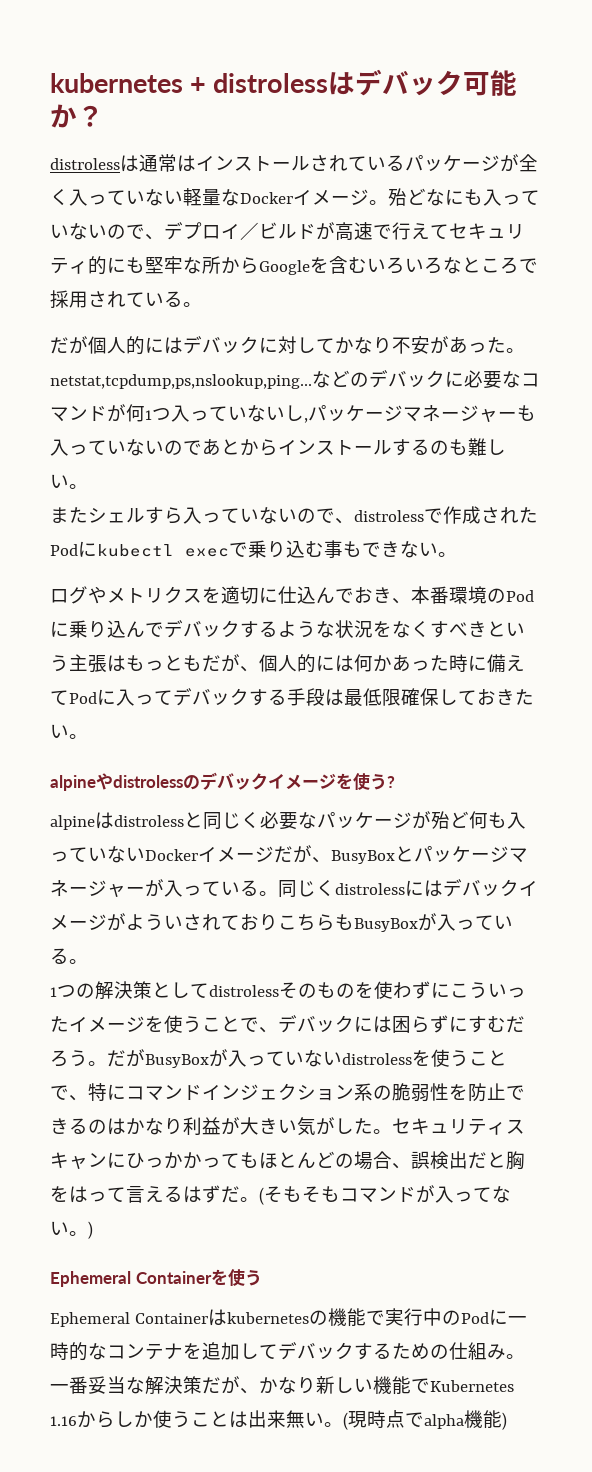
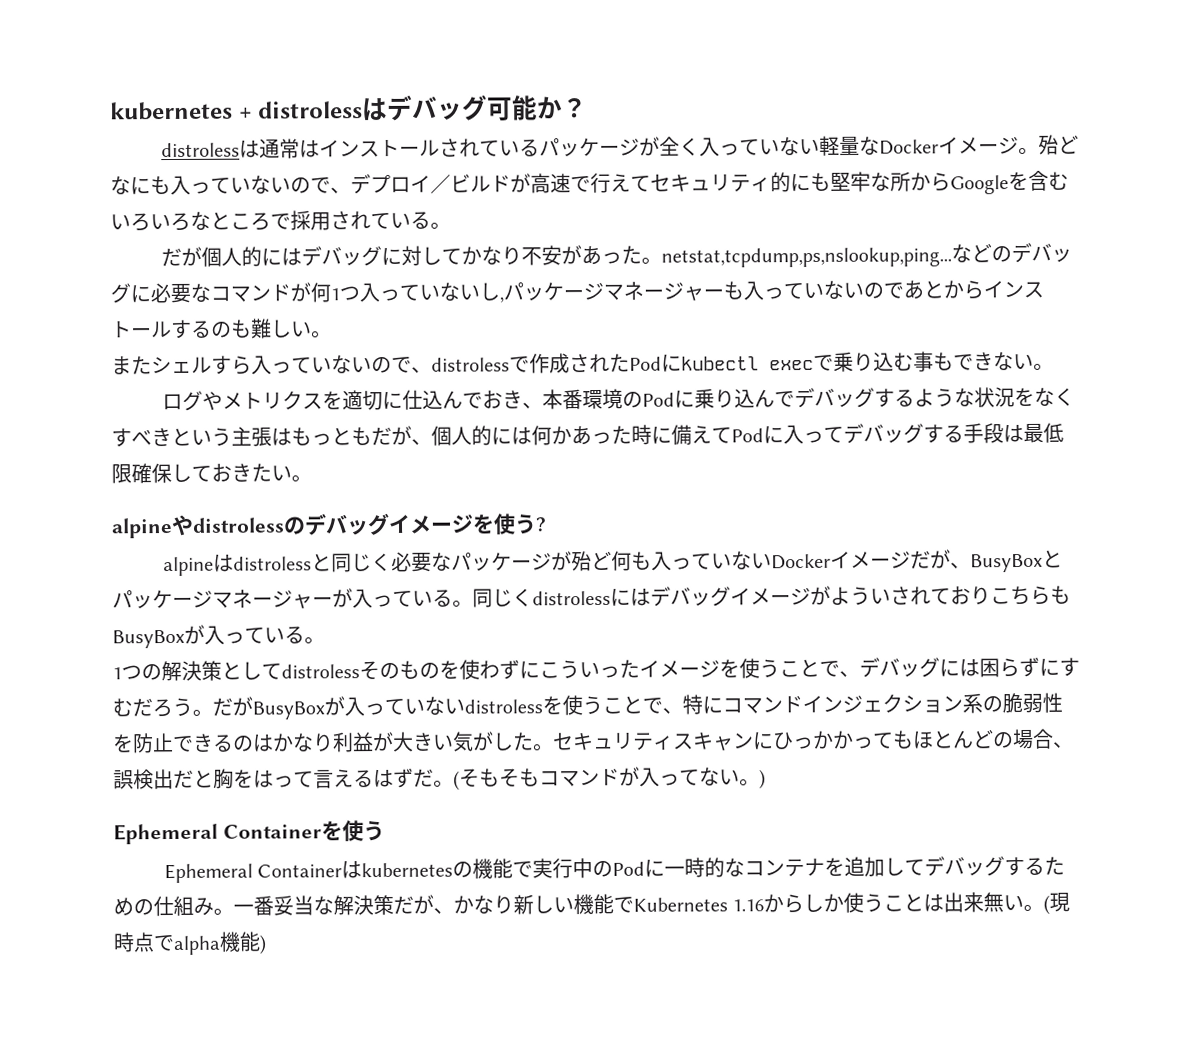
[436,70,464,96] ク -> [461,94,489,121] グ
[240,336,259,354] ク -> [360,246,382,267] グ
[426,370,445,388] ク -> [110,283,131,304] グ
[221,620,240,638] ク -> [853,387,875,408] グ
[230,688,249,706] ク -> [903,423,924,444] グ
[251,773,268,790] ク -> [367,512,390,536] グ
[500,879,519,897] ク -> [710,586,731,607] グ
[335,1015,354,1033] ク -> [919,657,940,678] グ
[335,1342,354,1360] ク -> [984,856,1006,877] グ

